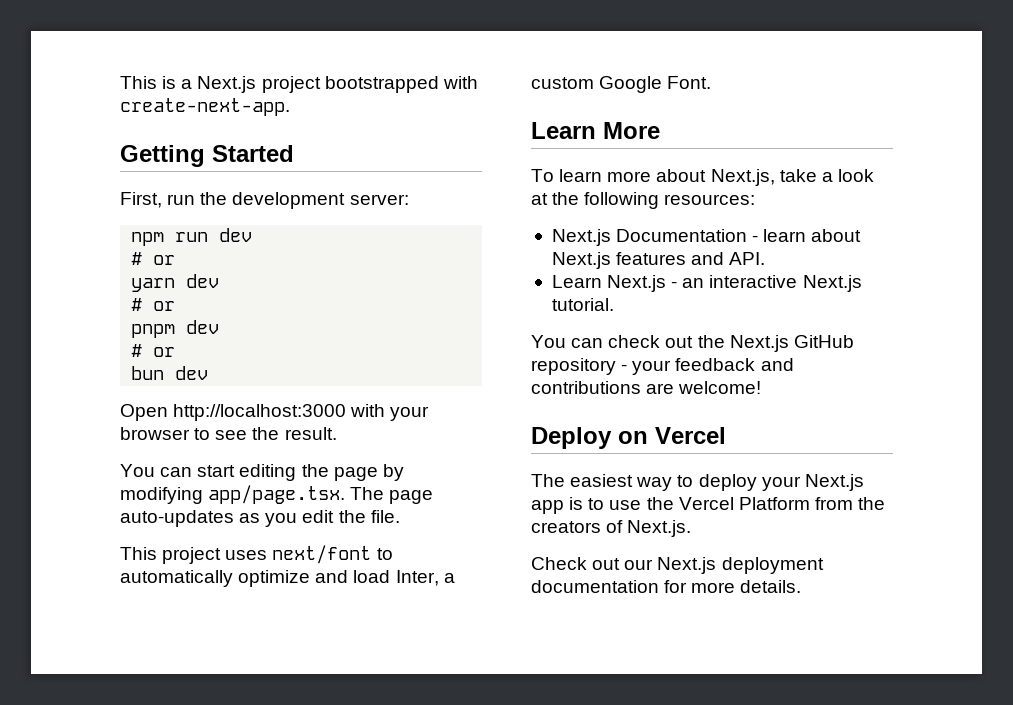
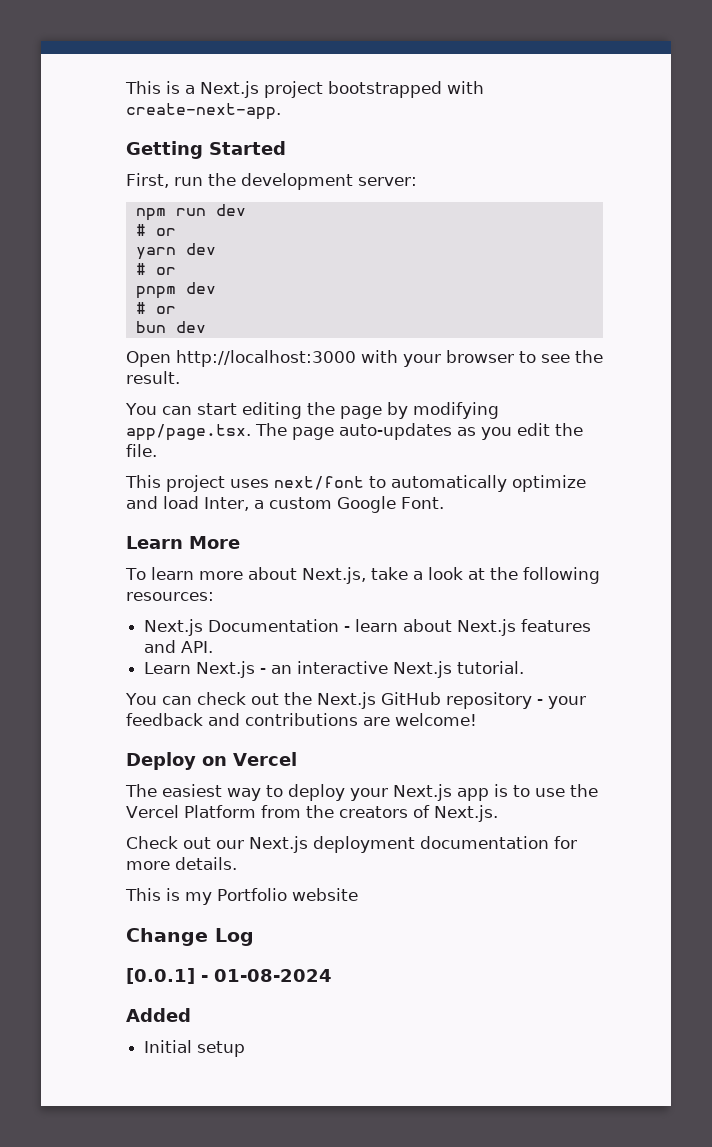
(802, 586) none -> [125,888,358,905] [126,928,254,946] [126,968,332,984] [126,1008,191,1022] [144,1040,246,1057] // This is my Portfolio website // Change Log // [0.0.1] - 01-08-2024 // Added // Initial setup

